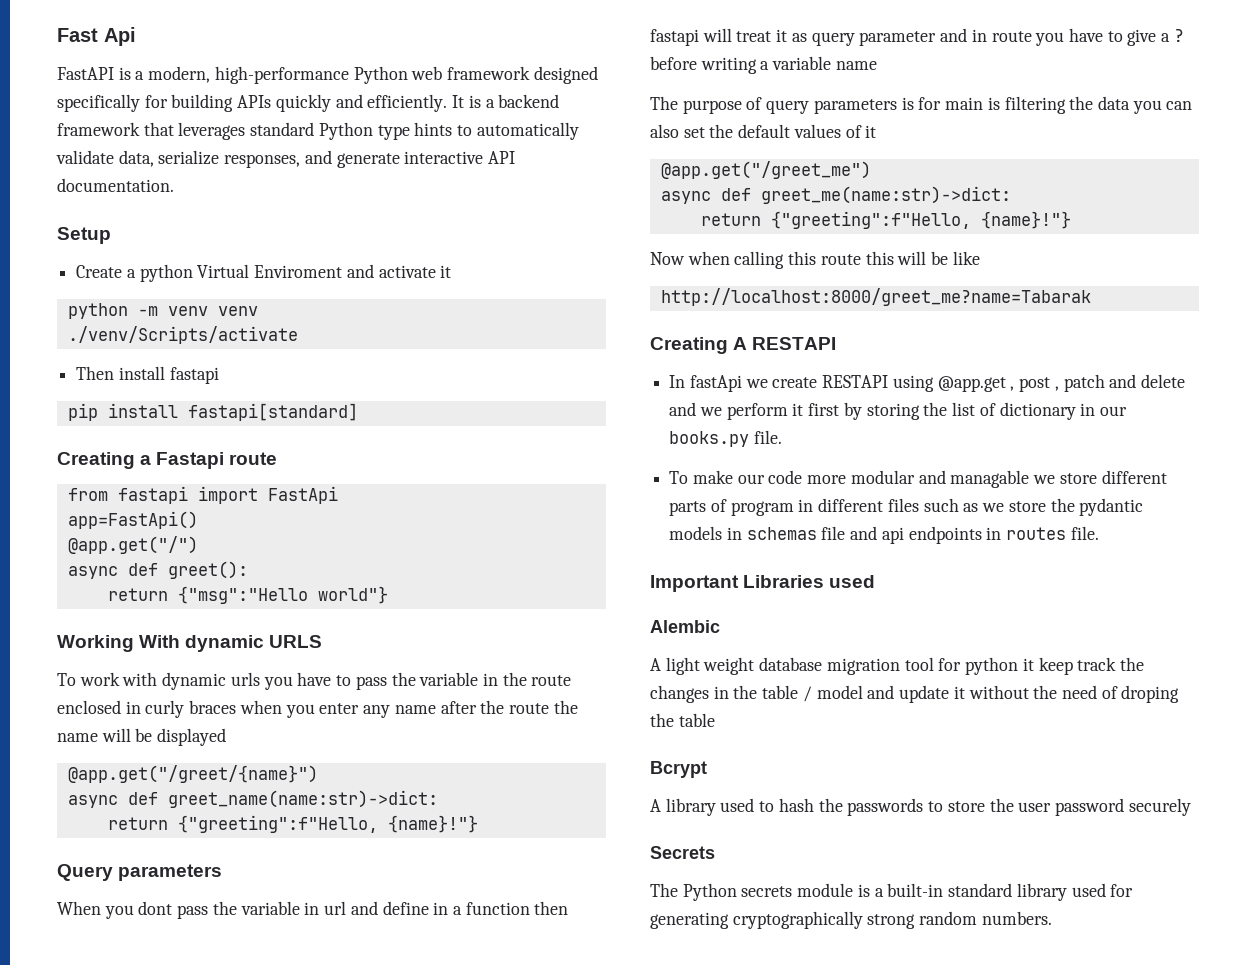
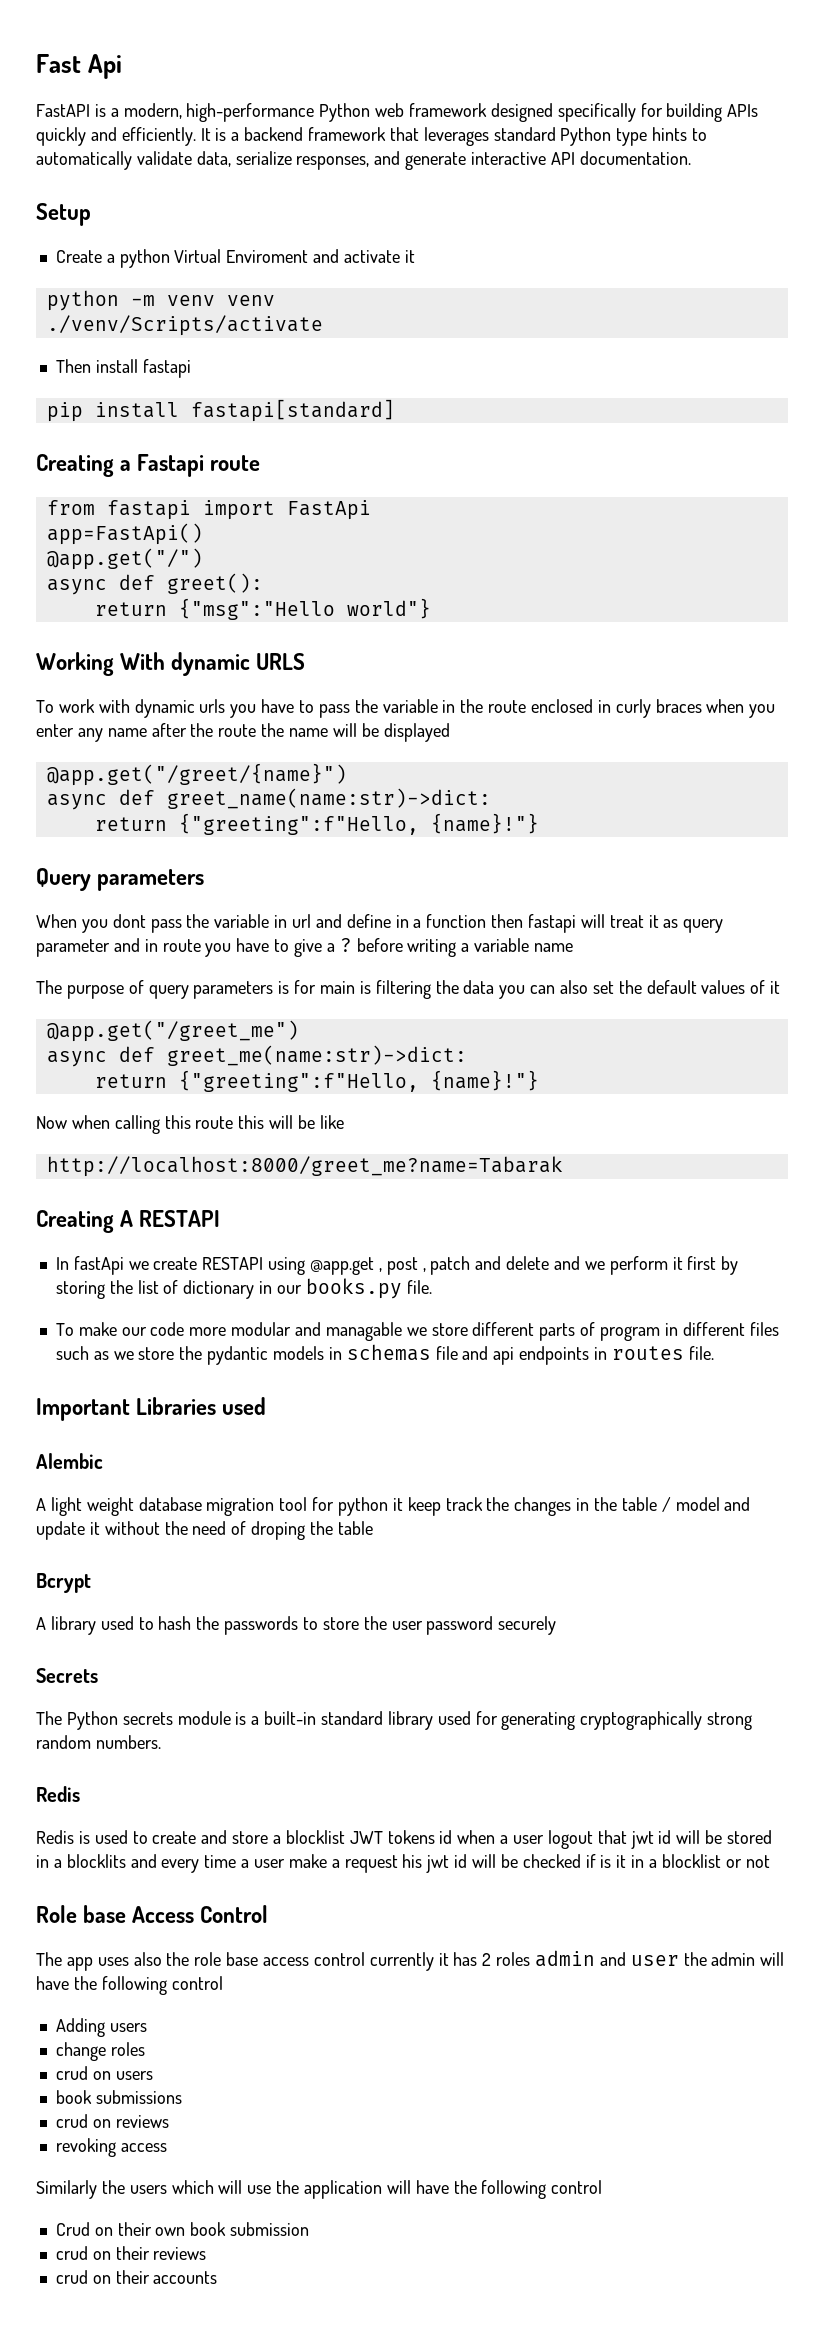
(1052, 918) none -> [36,1786,80,1802] [36,1830,773,1849] [36,1854,770,1873] [36,1905,269,1923] [36,1950,785,1971] [36,1976,223,1995] [55,2018,147,2037] [55,2042,145,2061] [55,2066,153,2080] [55,2090,182,2104] [55,2114,169,2128] [55,2138,167,2157] [36,2180,603,2199] [55,2222,310,2236] [55,2246,207,2260] [55,2270,218,2284] // Redis // Redis is used to create and store a blocklist JWT tokens id when a user logout that jwt id will be stored in a blocklits and every time a user make a request his jwt id will be checked if is it in a blocklist or not // Role base Access Control // The app uses also the role base access control currently it has 2 roles admin and user the admin will have the following control // Adding users // change roles // crud on users // book submissions // crud on reviews // revoking access // Similarly the users which will use the application will have the following control // Crud on their own book submission // crud on their reviews // crud on their accounts

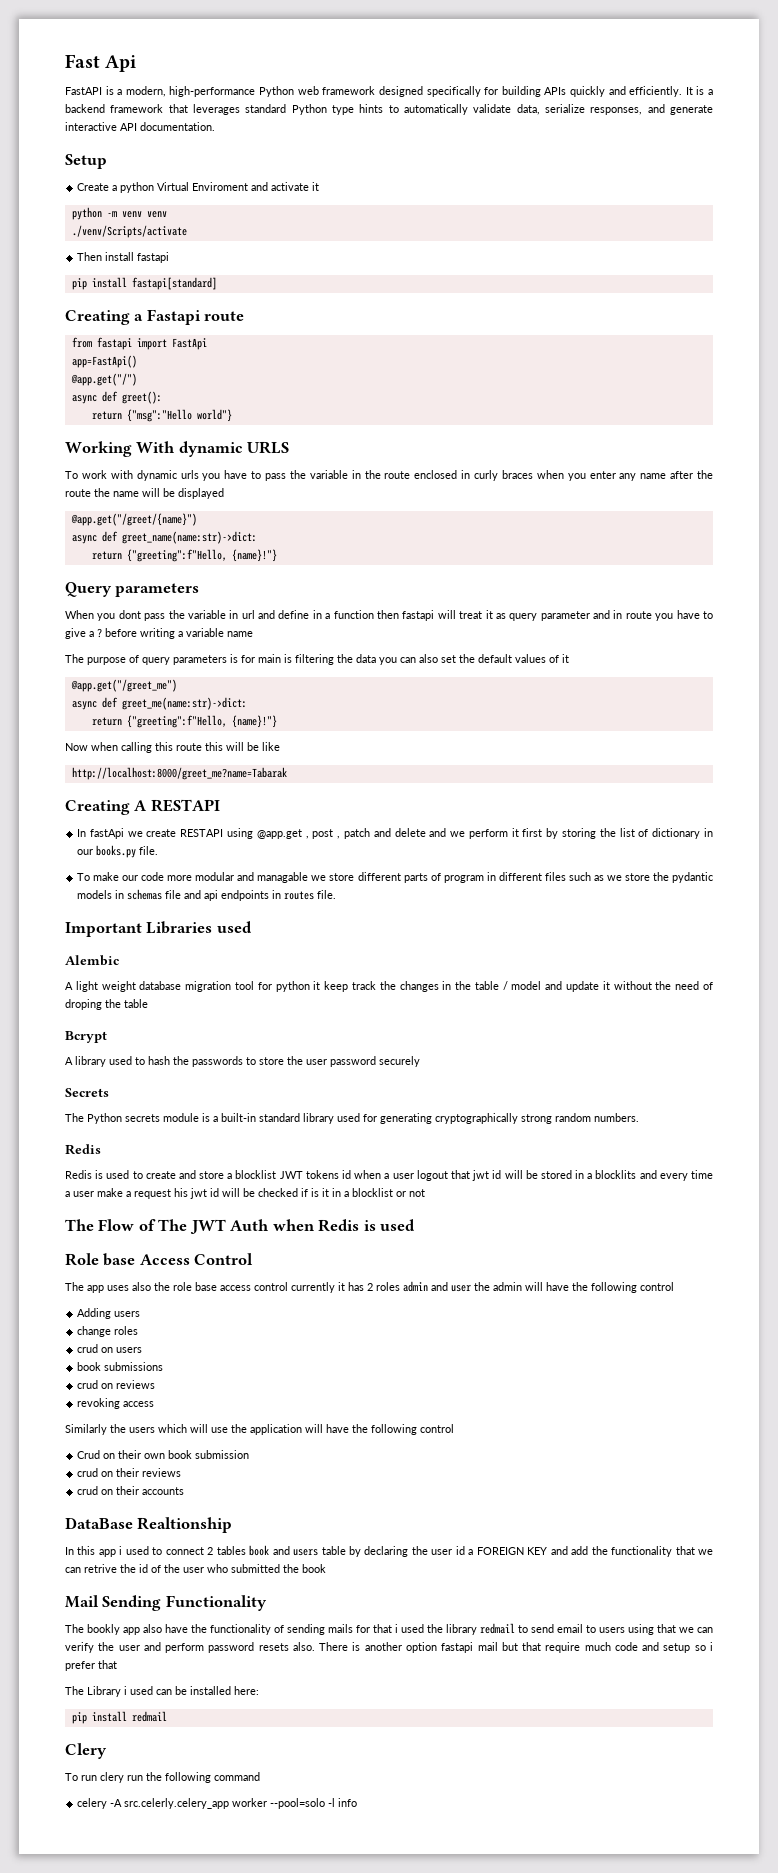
(770, 1861) none -> [65,1219,416,1234] // The Flow of The JWT Auth when Redis is used
(218, 2277) none -> [65,1517,233,1533] [65,1545,713,1557] [65,1564,326,1573] [65,1595,267,1611] [65,1623,713,1635] [65,1642,713,1653] [65,1660,117,1671] [65,1686,259,1697] [71,1711,167,1724] [65,1743,107,1759] [65,1772,260,1783] [77,1798,358,1809] // DataBase Realtionship // In this app i used to connect 2 tables book and users table by declaring the user id a FOREIGN KEY and add the functionality that we can retrive the id of the user who submitted the book // Mail Sending Functionality // The bookly app also have the functionality of sending mails for that i used the library redmail to send email to users using that we can verify the user and perform password resets also. There is another option fastapi mail but that require much code and setup so i prefer that // The Library i used can be installed here: // pip install redmail // Clery // To run clery run the following command // celery -A src.celerly.celery_app worker --pool=solo -l info

